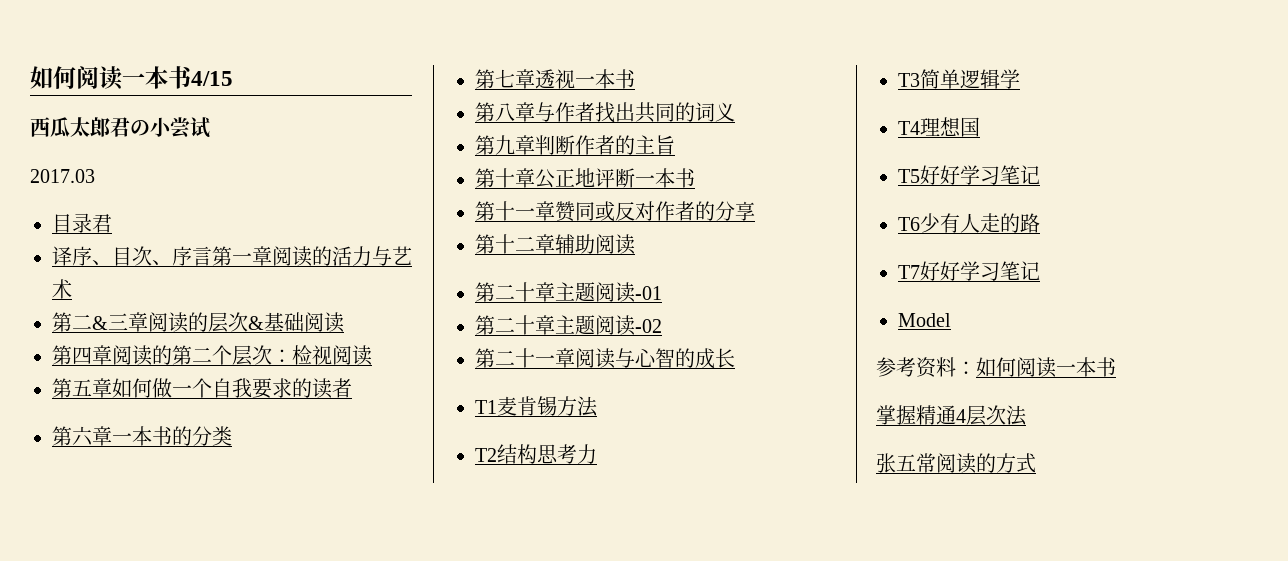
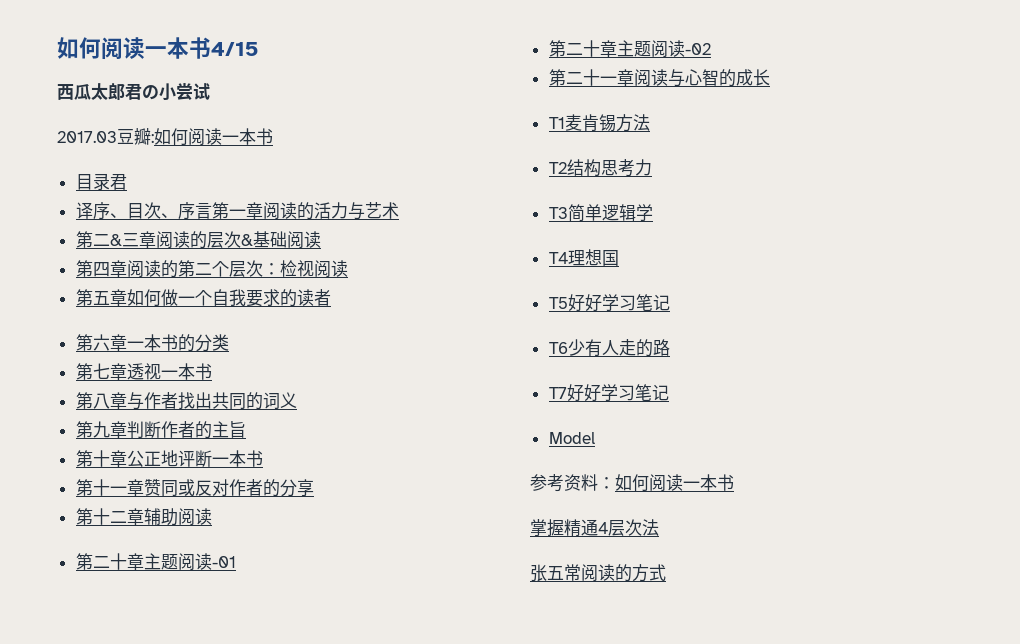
(95, 176) none -> [117,128,273,145] 豆瓣:如何阅读一本书

